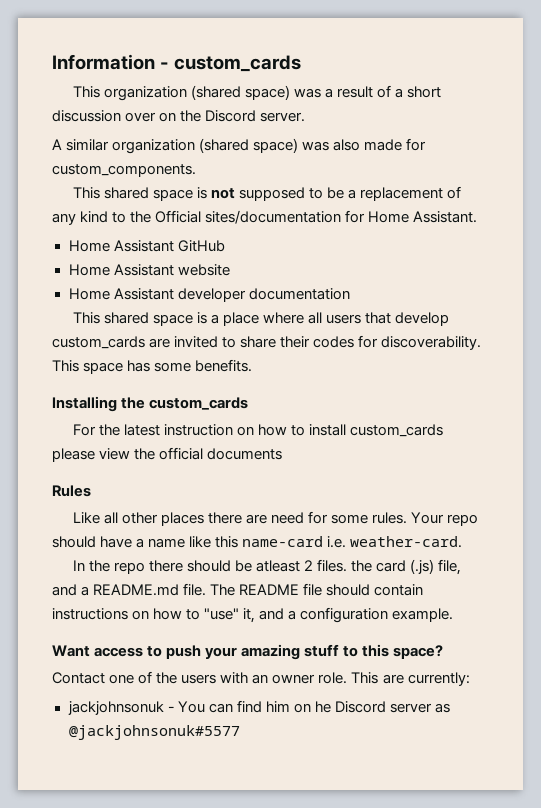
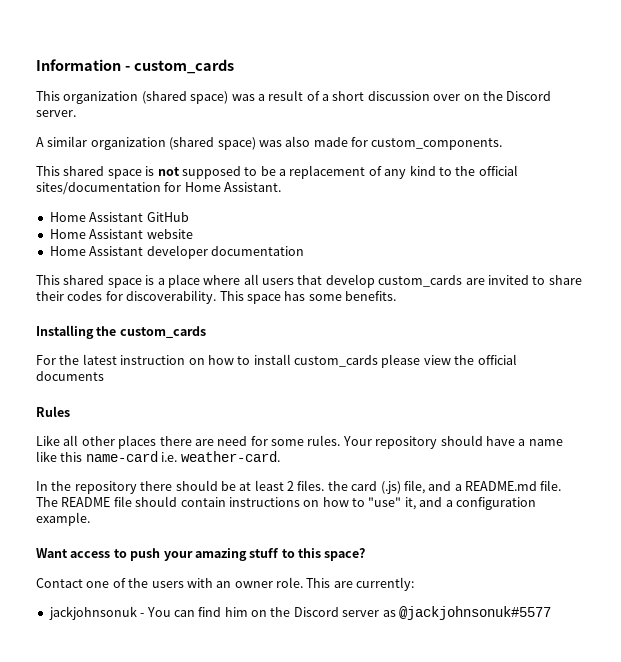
[155,210,202,223] Official -> [478,165,518,176] official
[447,514,479,526] repo -> [375,436,438,449] repository
[113,562,145,574] repo -> [74,481,137,494] repository
[255,560,300,572] atleast -> [239,480,284,491] at least
[314,701,331,713] he -> [270,607,291,617] the

